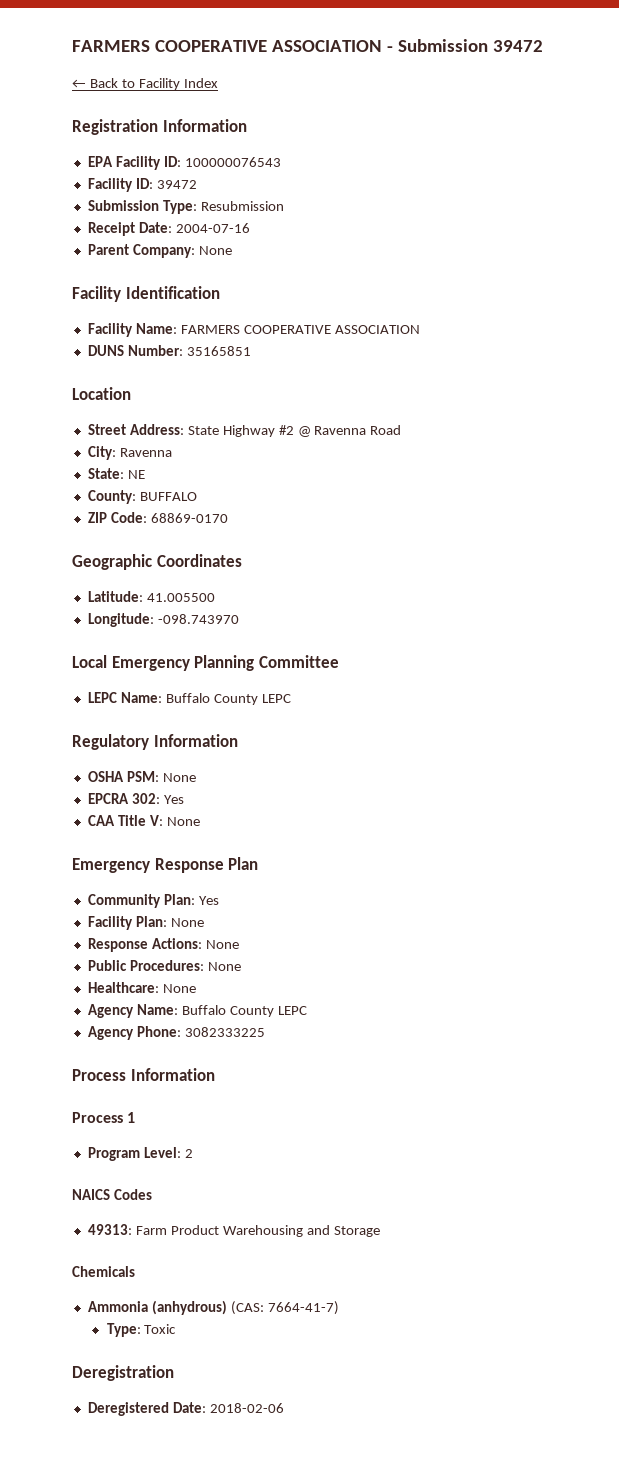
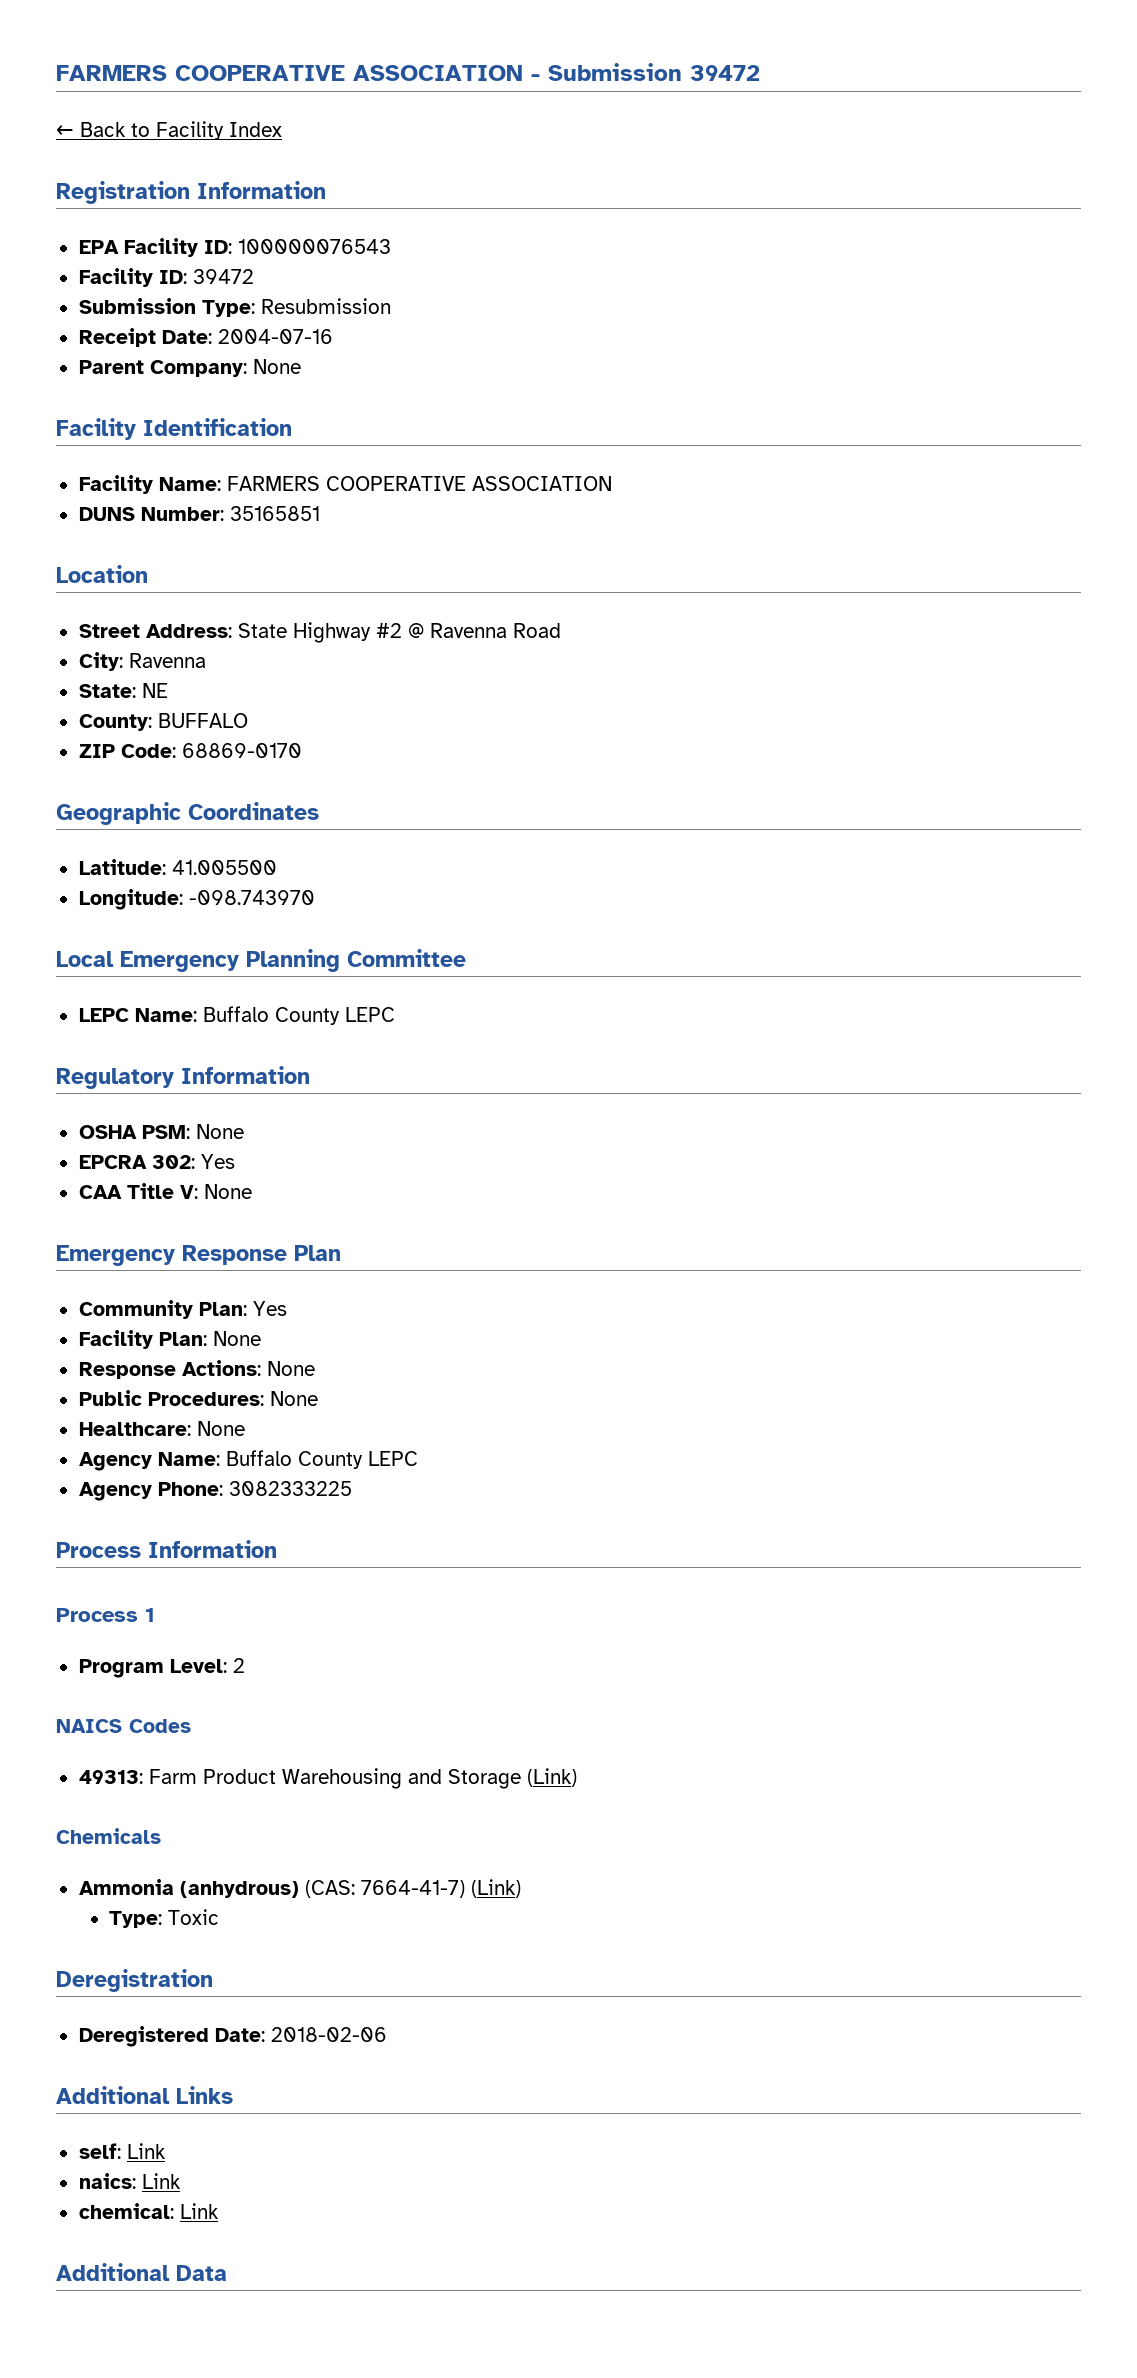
(380, 1231) none -> [526,1768,577,1787] (Link)
(339, 1308) none -> [470,1879,521,1898] (Link)
(284, 1408) none -> [56,2086,233,2104] [78,2143,166,2159] [78,2173,181,2189] [78,2203,219,2219] [56,2263,227,2281] // Additional Links // self: Link // naics: Link // chemical: Link // Additional Data

